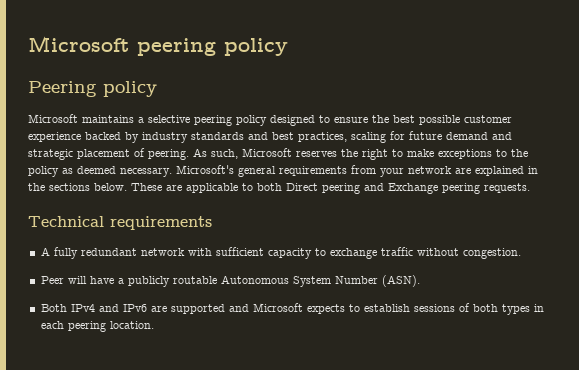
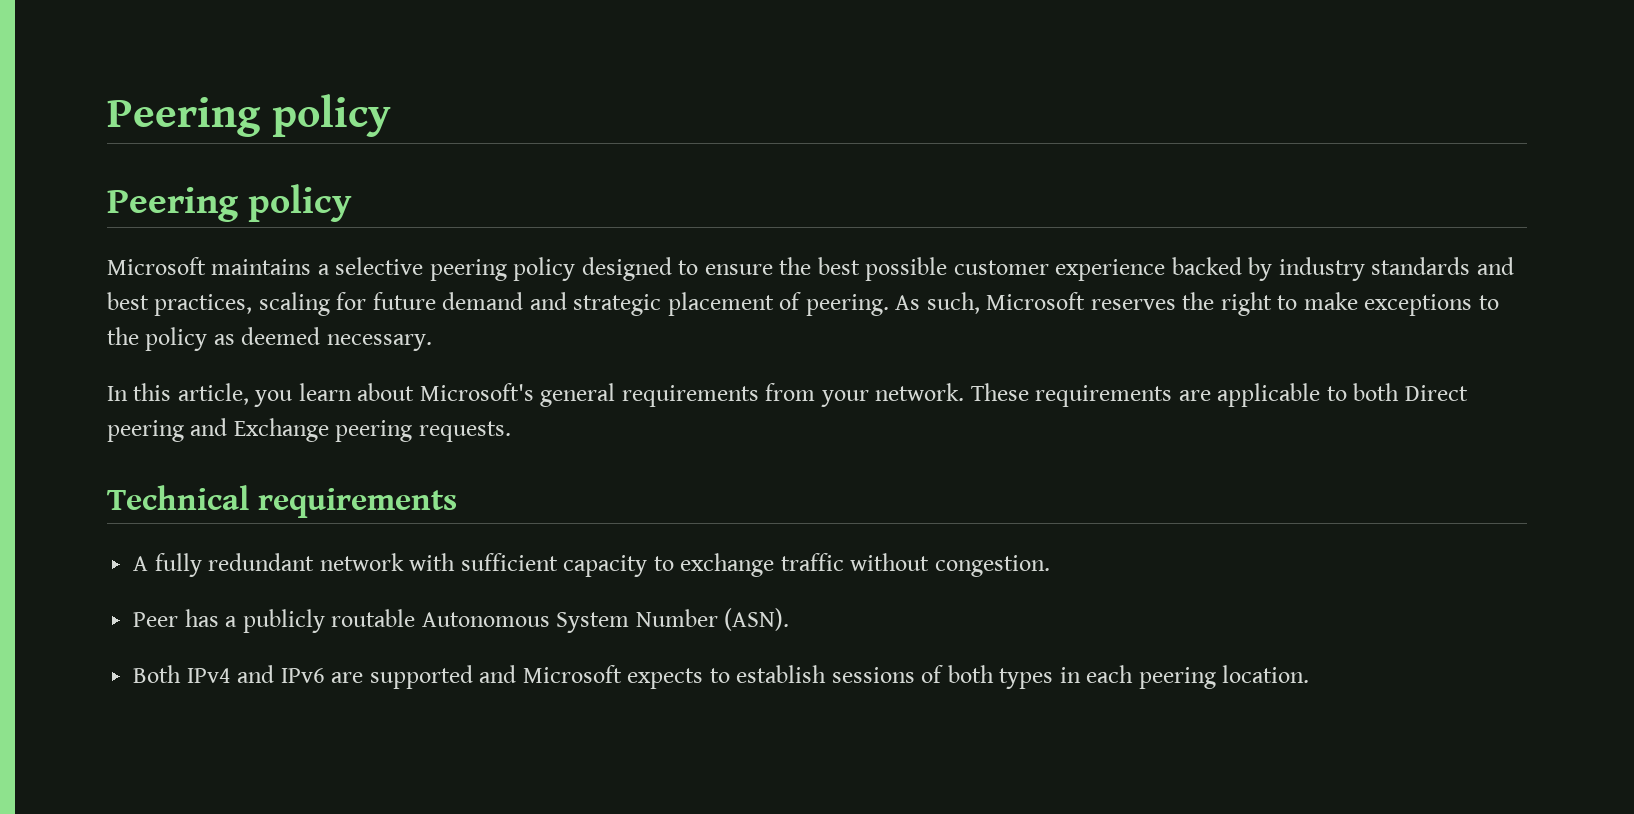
[28,36,216,56] Microsoft peering -> [107,97,261,137] Peering
(172, 172) none -> [107,383,415,407] // In this article, you learn about
[408,166,538,176] [28,183,162,191] network are explained in the sections below. These -> [875,383,1173,407] network. These requirements
[67,276,114,284] will have -> [184,609,219,627] has

